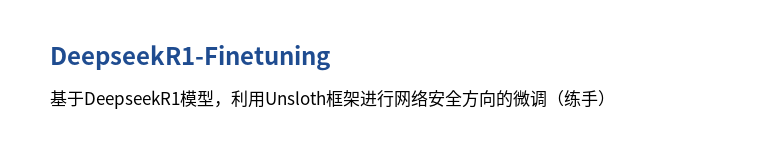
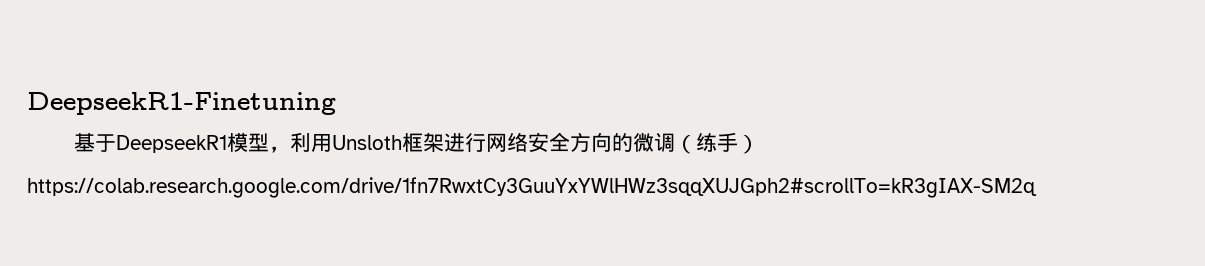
(615, 98) none -> [27,177,1037,198] // https://colab.research.google.com/drive/1fn7RwxtCy3GuuYxYWlHWz3sqqXUJGph2#scrollTo=kR3gIAX-SM2q

